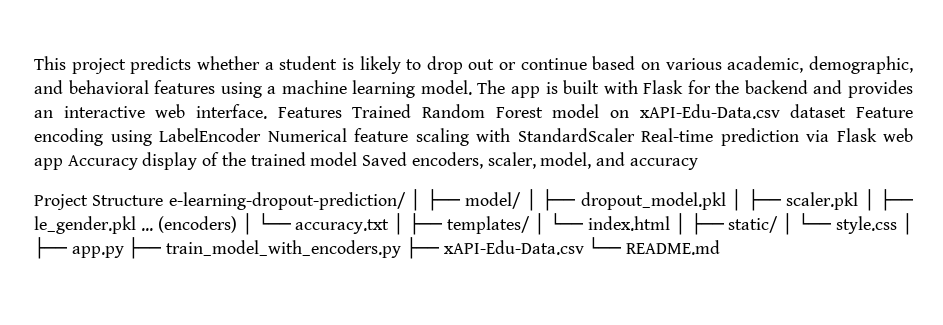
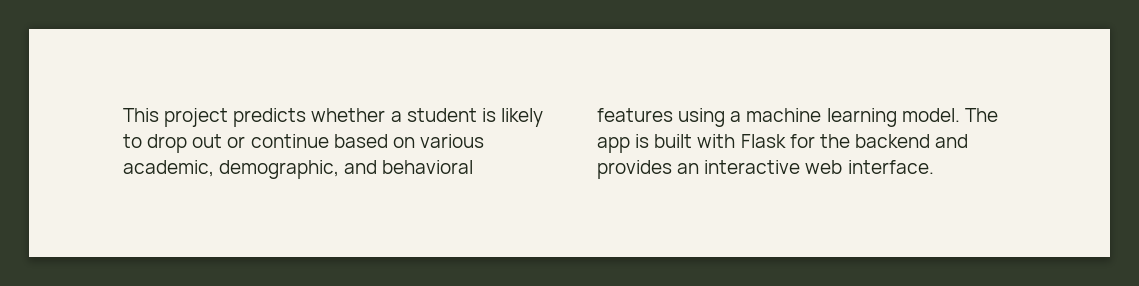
[277,104,913,119] [34,128,913,146] [34,152,698,170] [34,189,914,211] [34,213,914,235] [34,237,721,259] Features Trained Random Forest model on xAPI-Edu-Data.csv dataset Feature encoding using LabelEncoder Numerical feature scaling with StandardScaler Real-time prediction via Flask web app Accuracy display of the trained model Saved encoders, scaler, model, and accuracy // Project Structure e-learning-dropout-prediction/ │ ├── model/ │ ├── dropout_model.pkl │ ├── scaler.pkl │ ├── le_gender.pkl ... (encoders) │ └── accuracy.txt │ ├── templates/ │ └── index.html │ ├── static/ │ └── style.css │ ├── app.py ├── train_model_with_encoders.py ├── xAPI-Edu-Data.csv └── README.md -> (934, 167) none

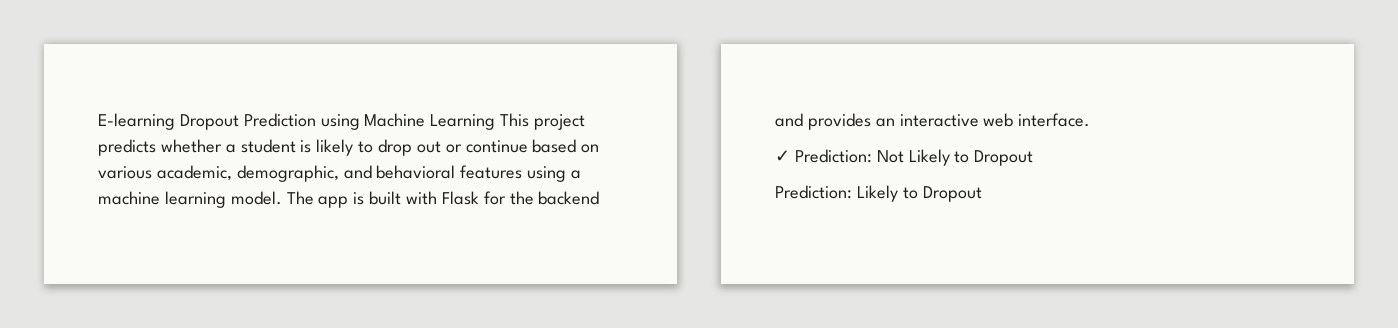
(123, 115) none -> [98,113,496,130] E-learning Dropout Prediction using Machine Learning
(934, 167) none -> [775,149,1034,166] [775,185,982,202] // ✓ Prediction: Not Likely to Dropout // Prediction: Likely to Dropout

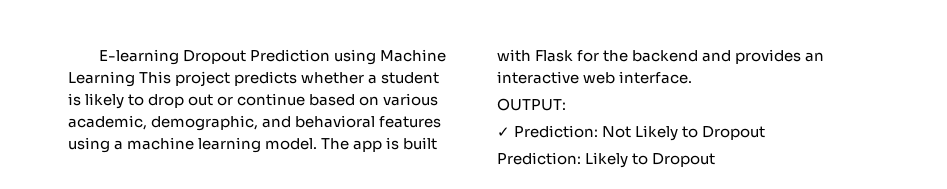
(1091, 120) none -> [497,98,566,111] // OUTPUT:

